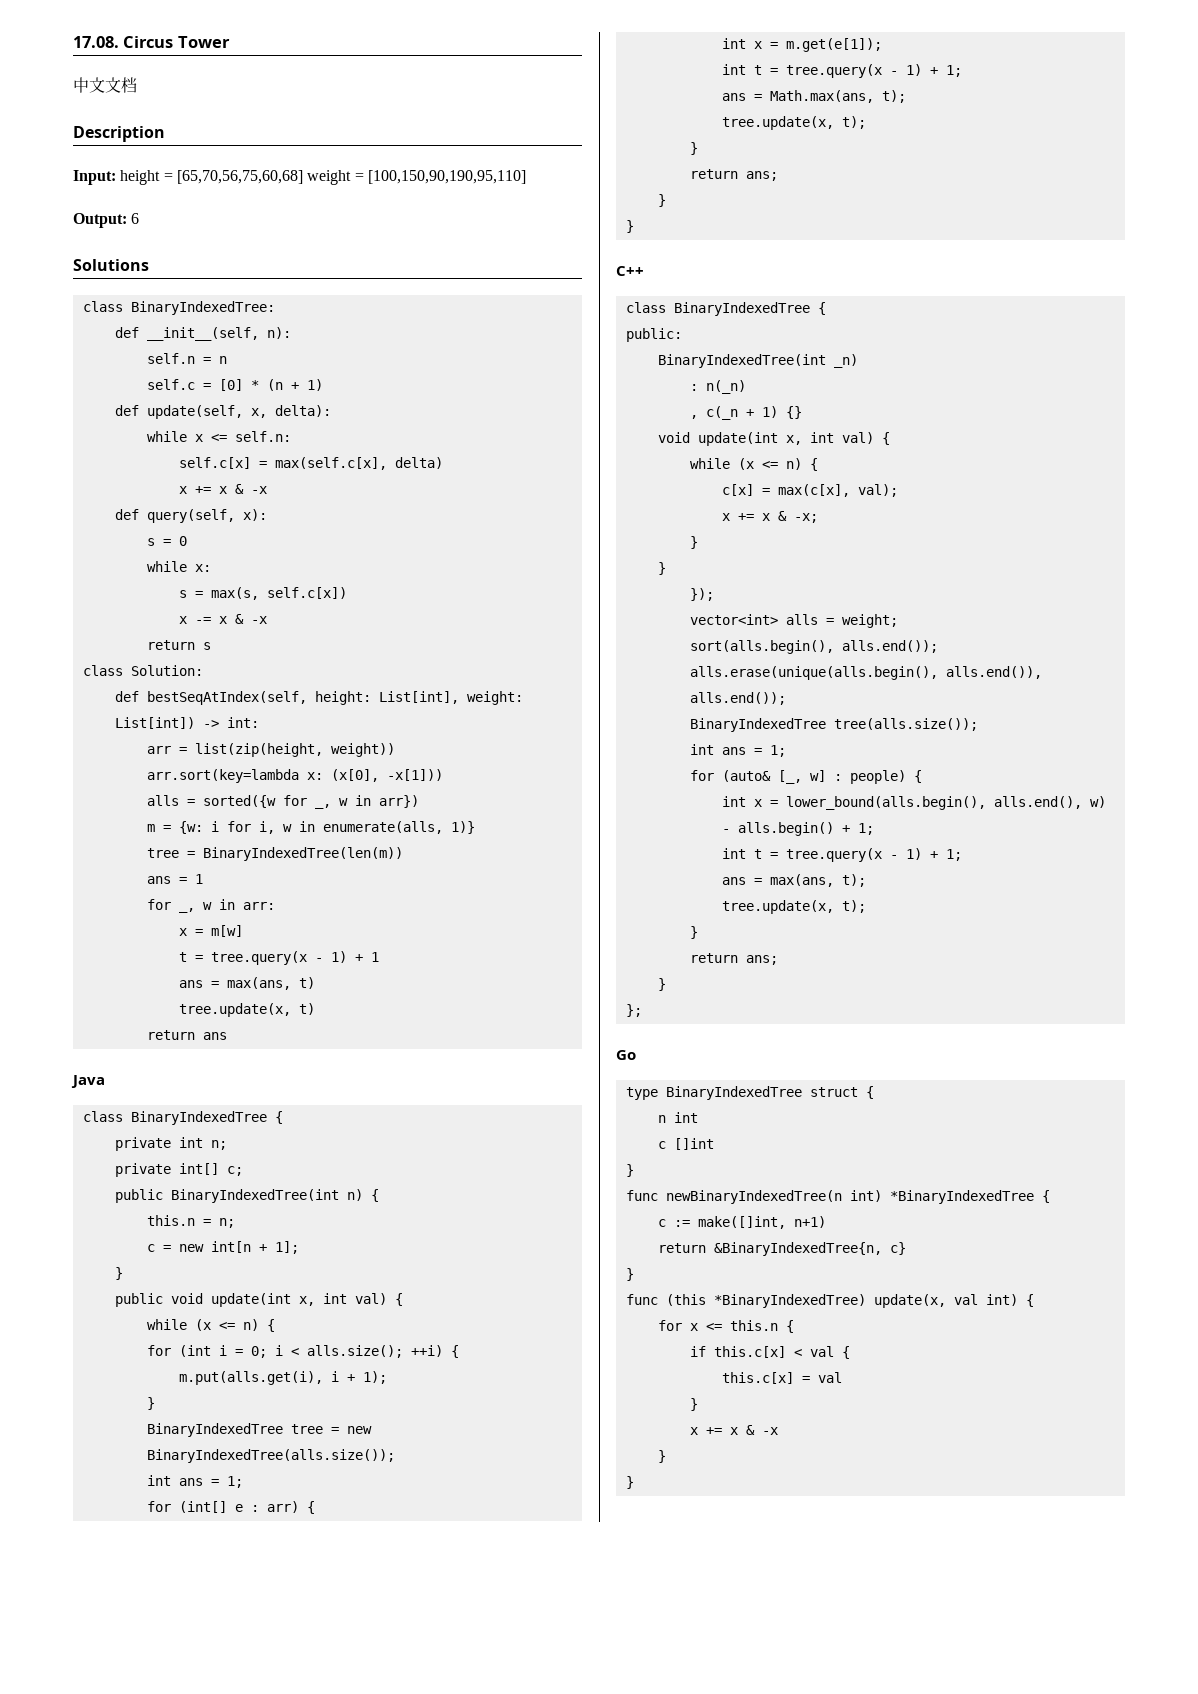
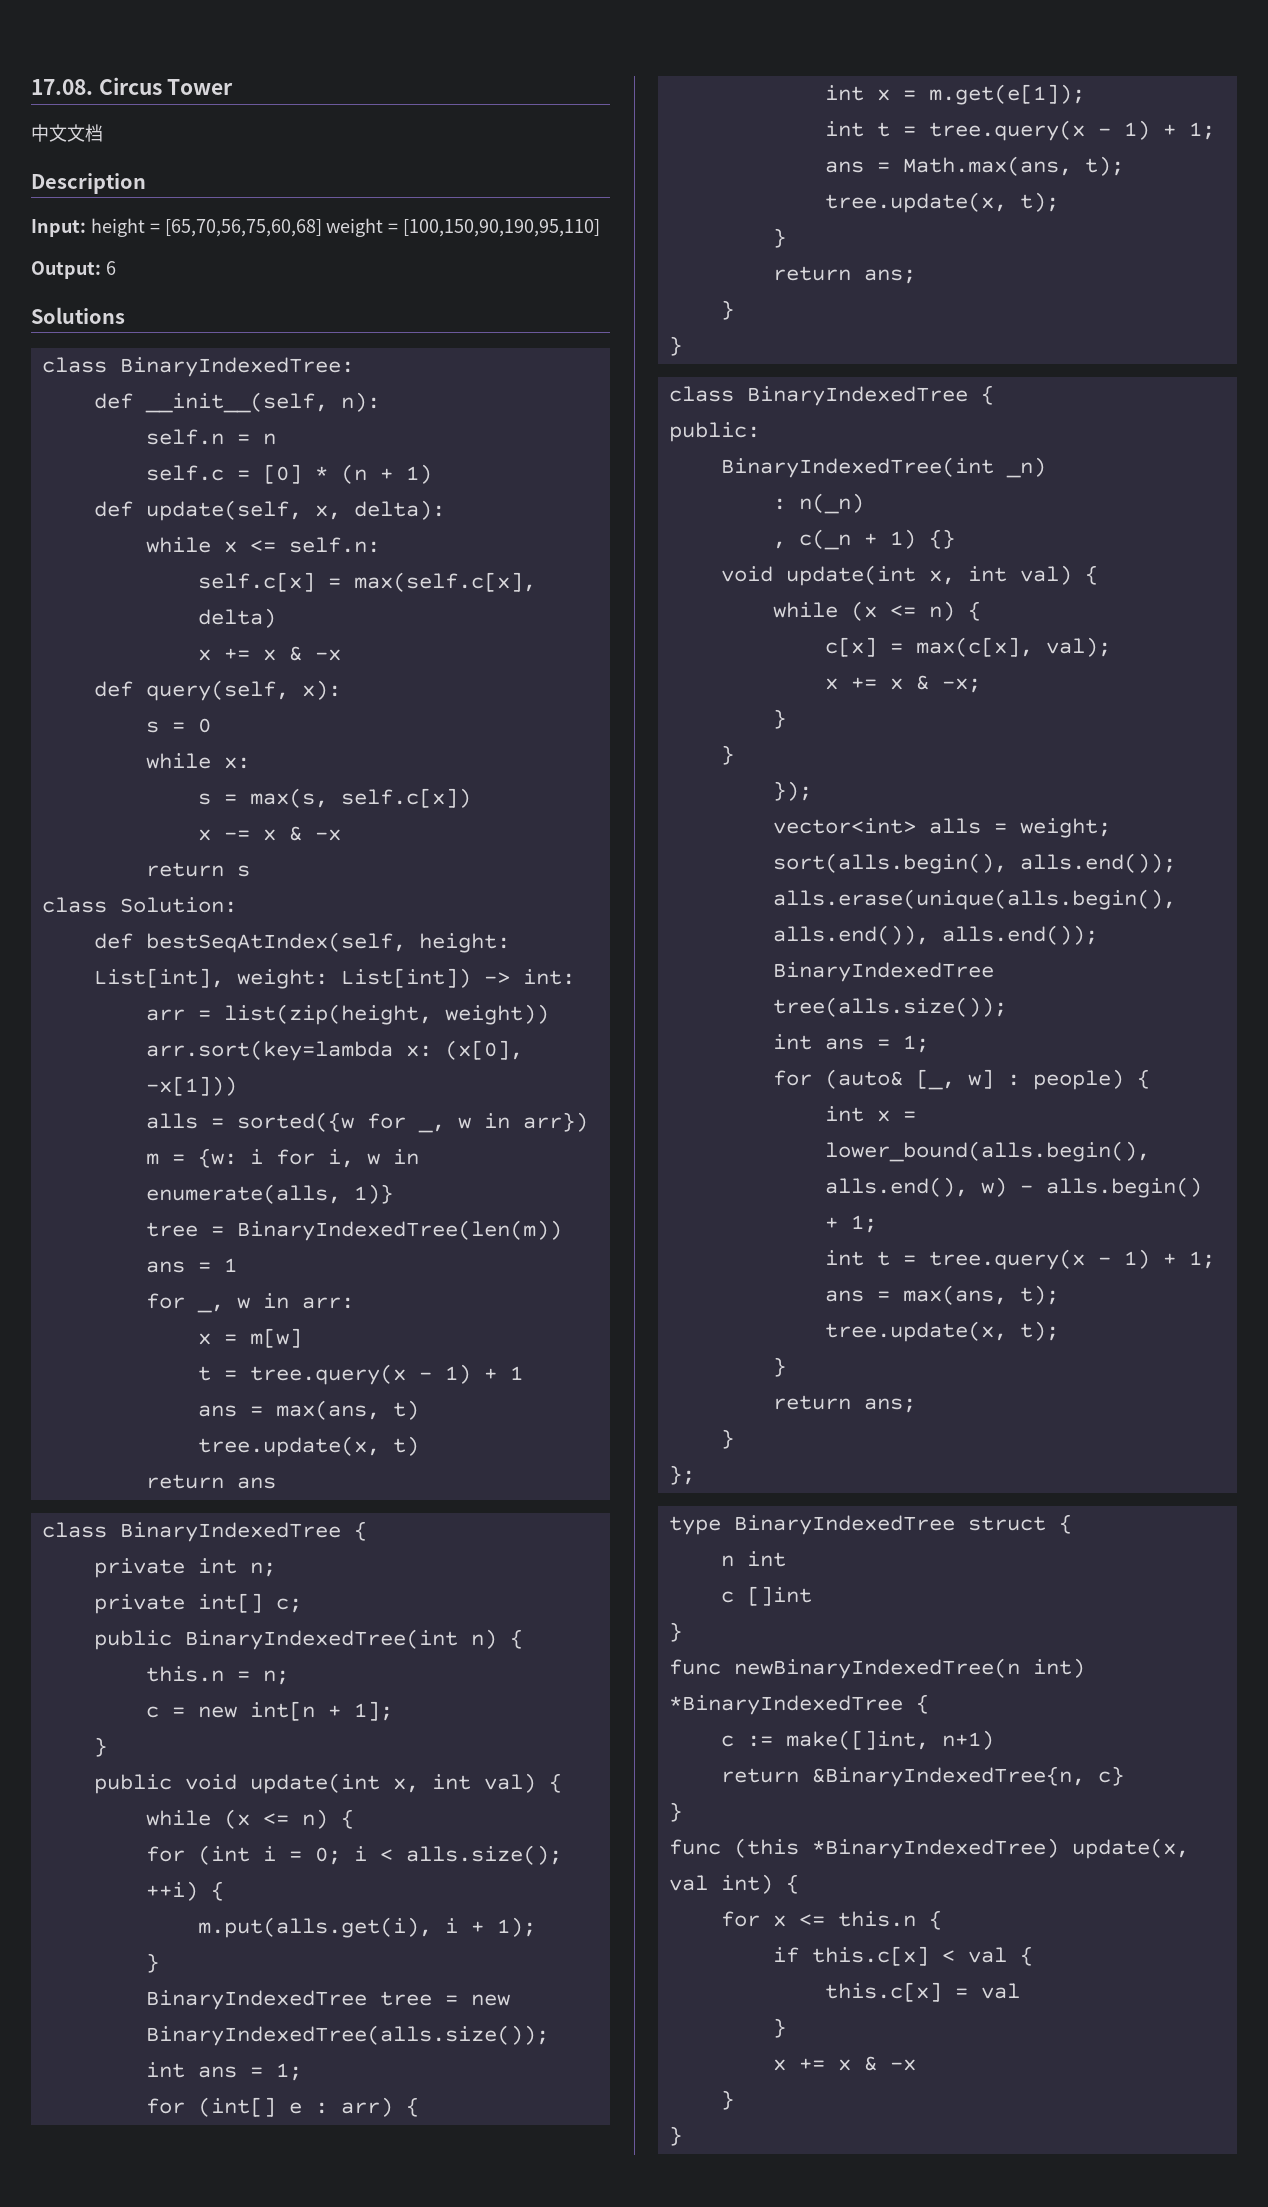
[71,1075,105,1088] // Java -> (276, 1483) none
[616,266,644,276] // C++ -> (682, 346) none
[616,1050,636,1060] // Go -> (695, 1475) none

